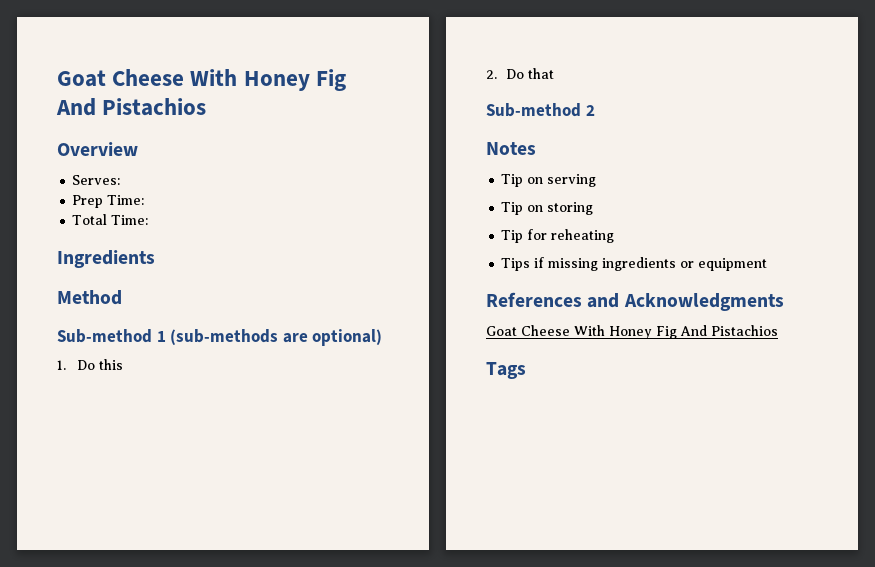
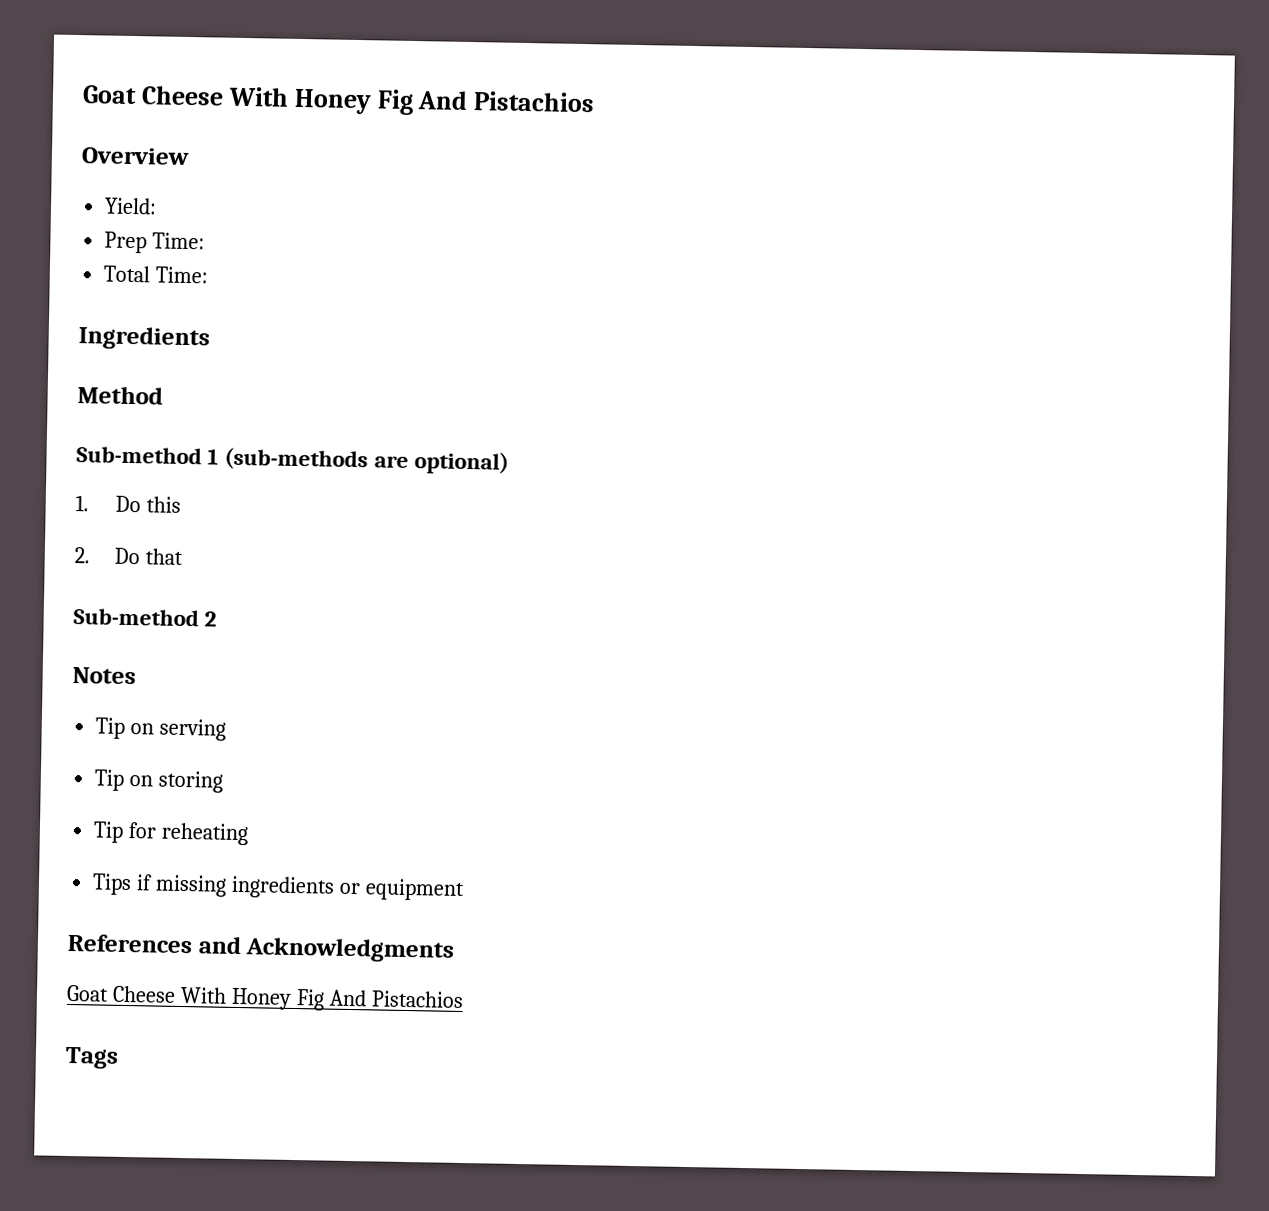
[72,175,121,185] Serves: -> [104,197,158,215] Yield:

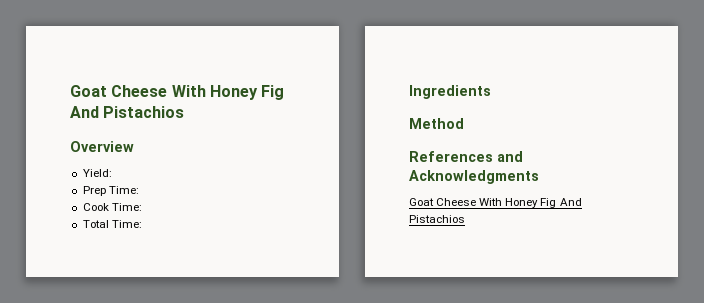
(206, 241) none -> [82,203,142,211] // Cook Time:
[76,446,509,475] [75,495,181,513] [74,547,183,565] [73,608,218,627] [72,667,136,685] [95,717,227,741] [94,769,224,793] [93,821,250,846] [92,873,465,902] // Sub-method 1 (sub-methods are optional) // 1. Do this // 2. Do that // Sub-method 2 // Notes // Tip on serving // Tip on storing // Tip for reheating // Tips if missing ingredients or equipment -> (464, 123) none
[65,1046,119,1069] // Tags -> (465, 219) none

